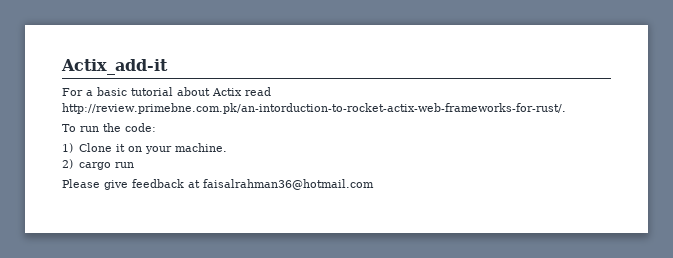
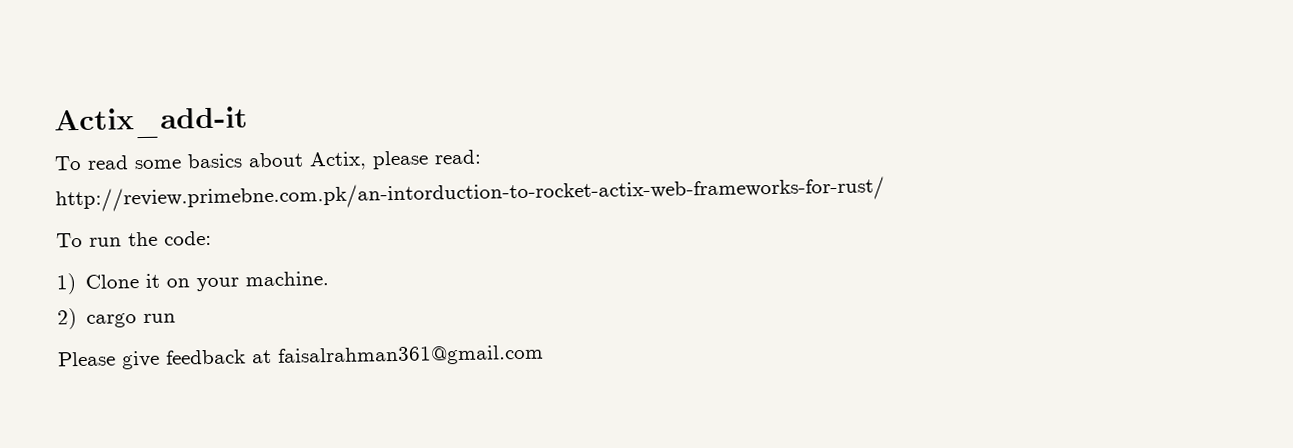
[62,87,271,96] [62,103,566,114] For a basic tutorial about Actix read http://review.primebne.com.pk/an-intorduction-to-rocket-actix-web-frameworks-for-rust/. -> [54,149,482,171] [55,176,885,213] To read some basics about Actix, please read: http://review.primebne.com.pk/an-intorduction-to-rocket-actix-web-frameworks-for-rust/
[203,179,374,190] faisalrahman36@hotmail.com -> [277,344,544,367] faisalrahman361@gmail.com

